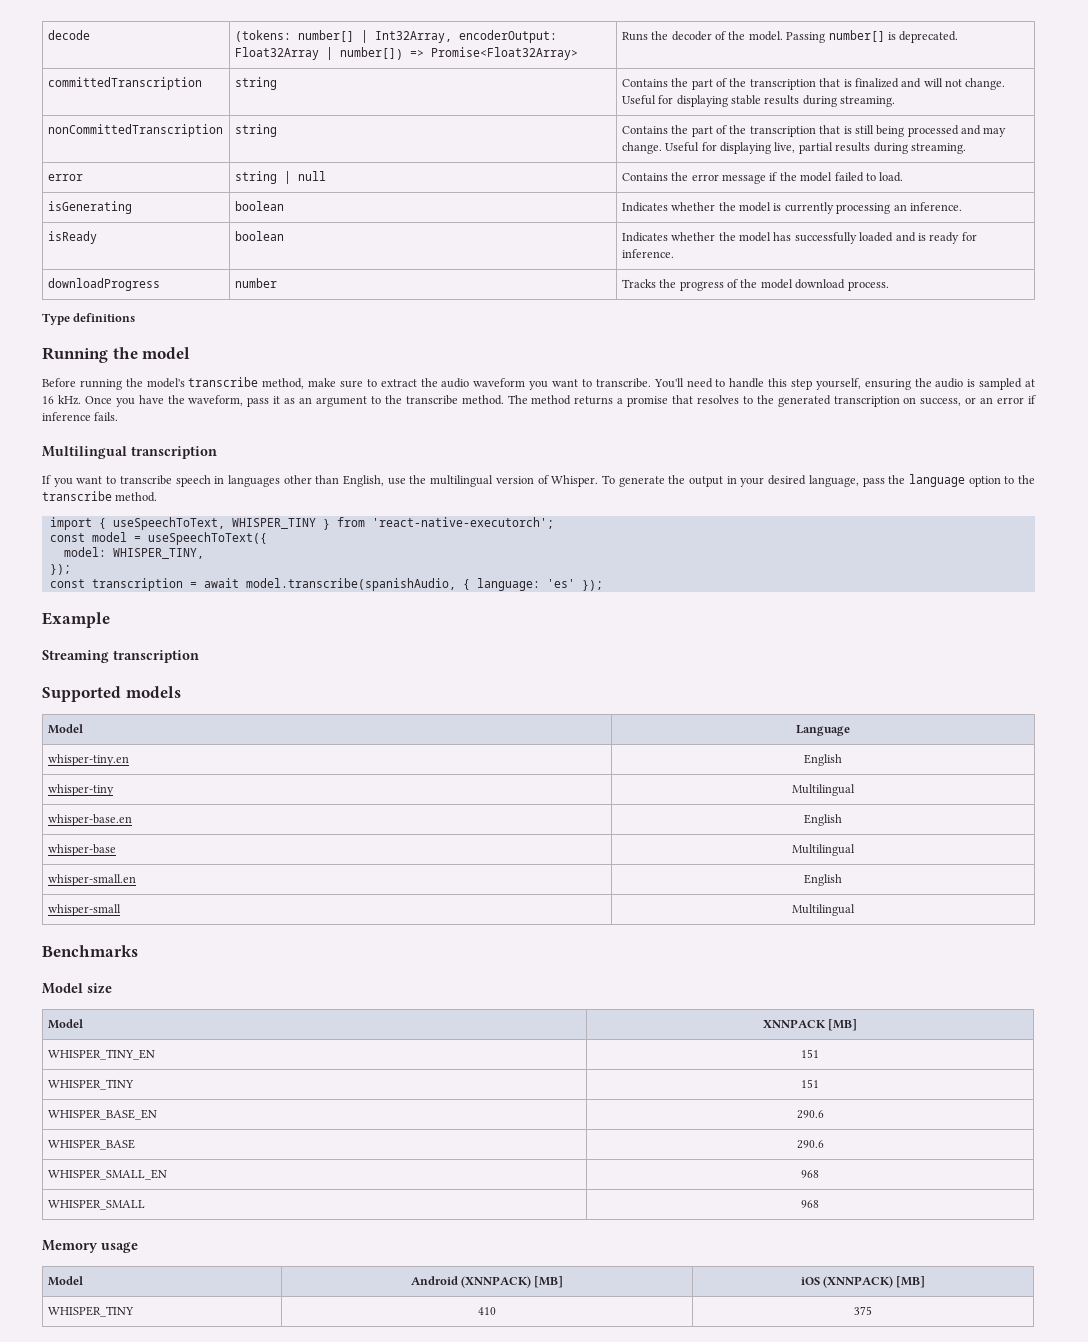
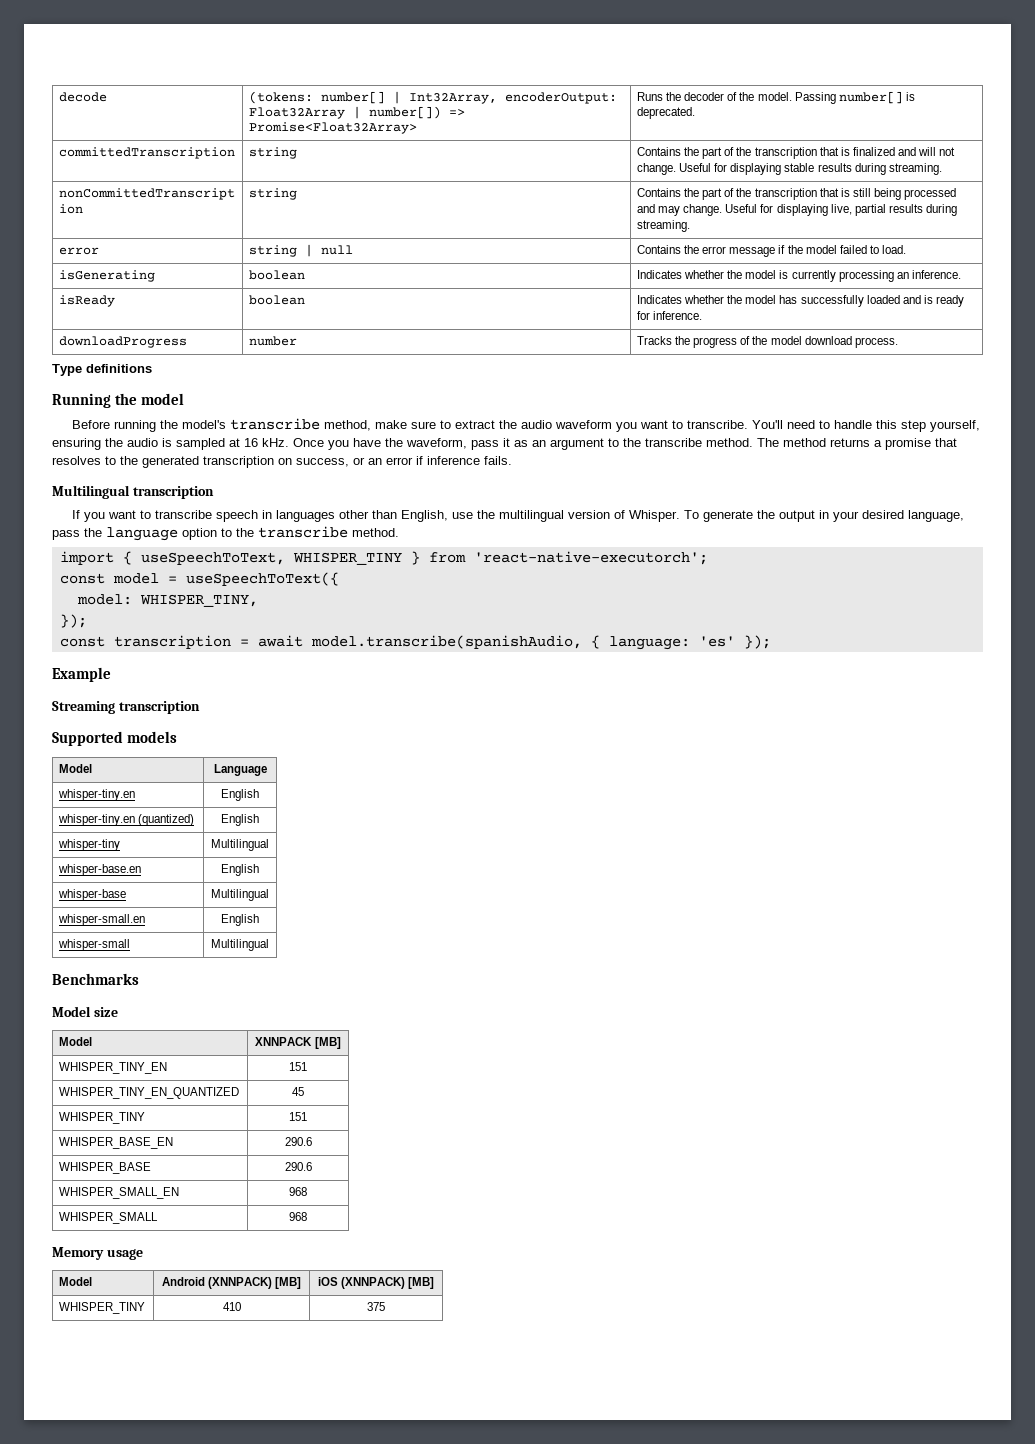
(842, 760) none -> [58,814,195,826] [221,814,259,826] // whisper-tiny.en (quantized) | English
(819, 1053) none -> [59,1087,240,1099] [292,1087,304,1096] // WHISPER_TINY_EN_QUANTIZED | 45

